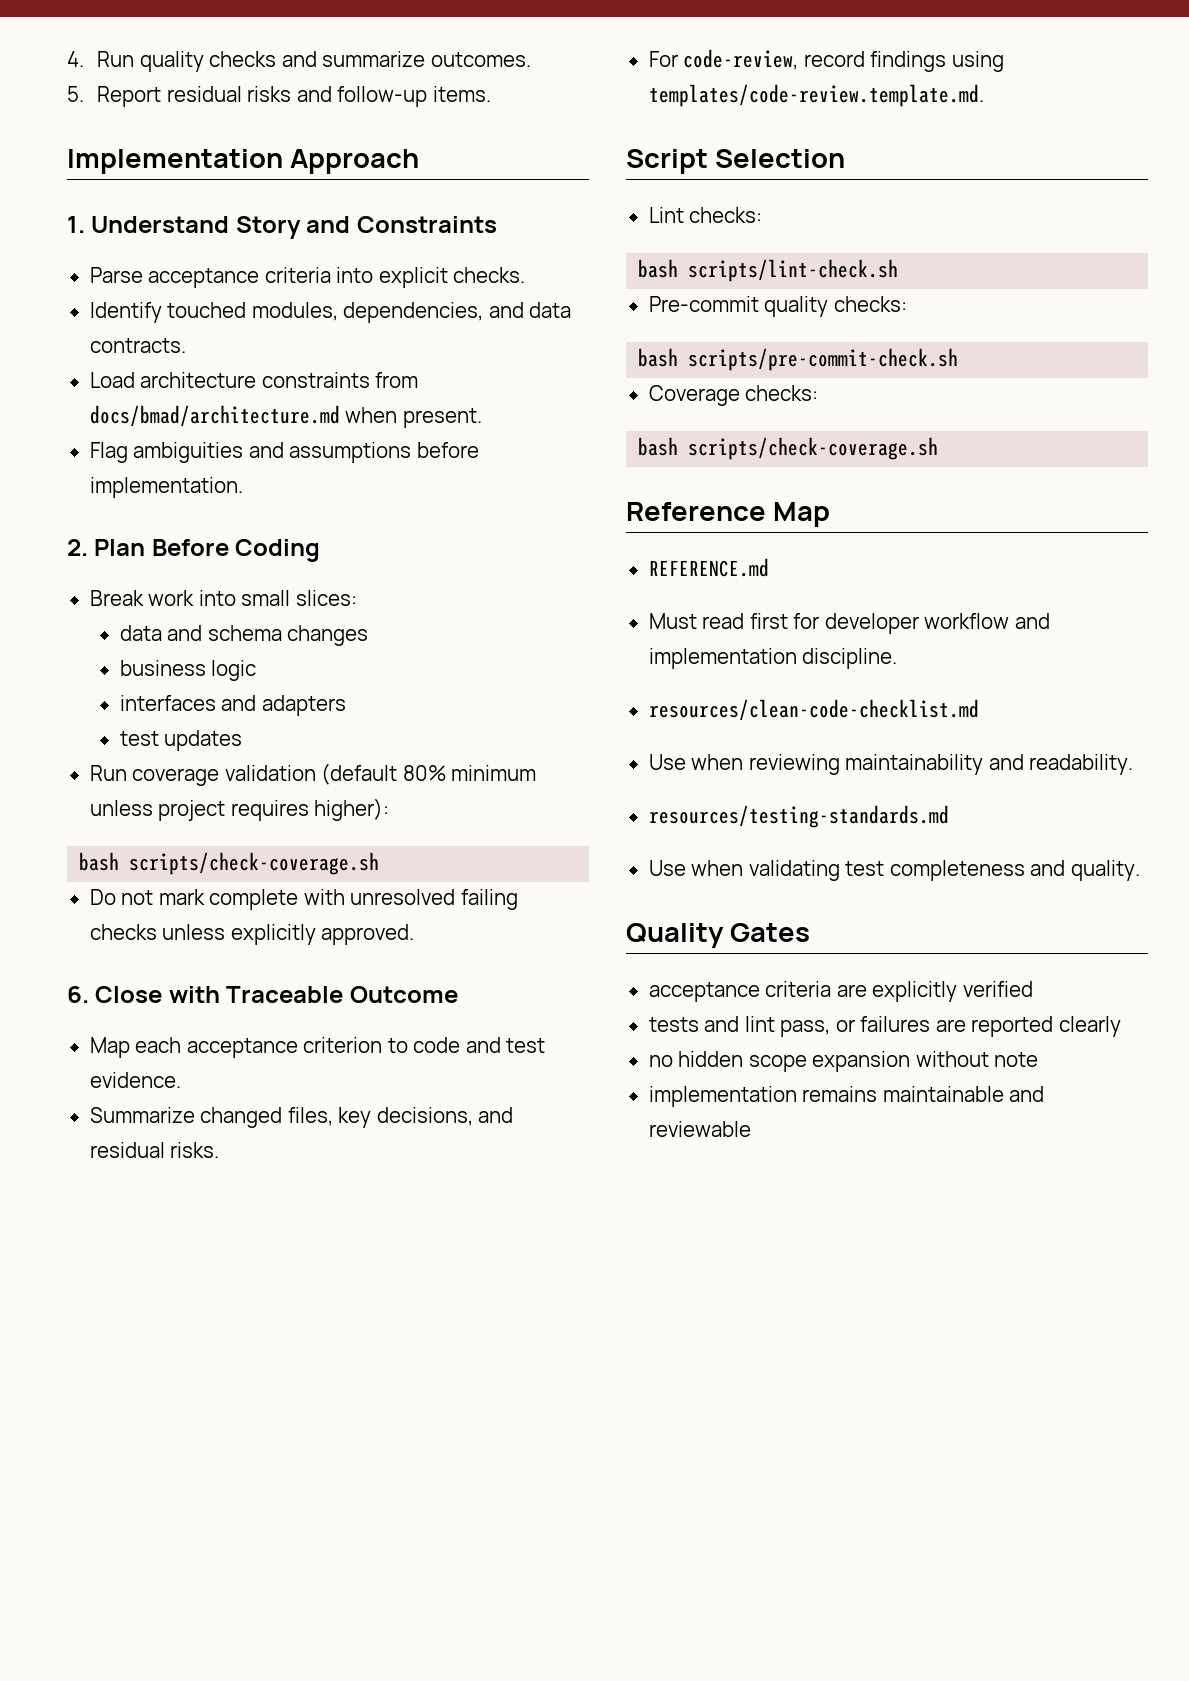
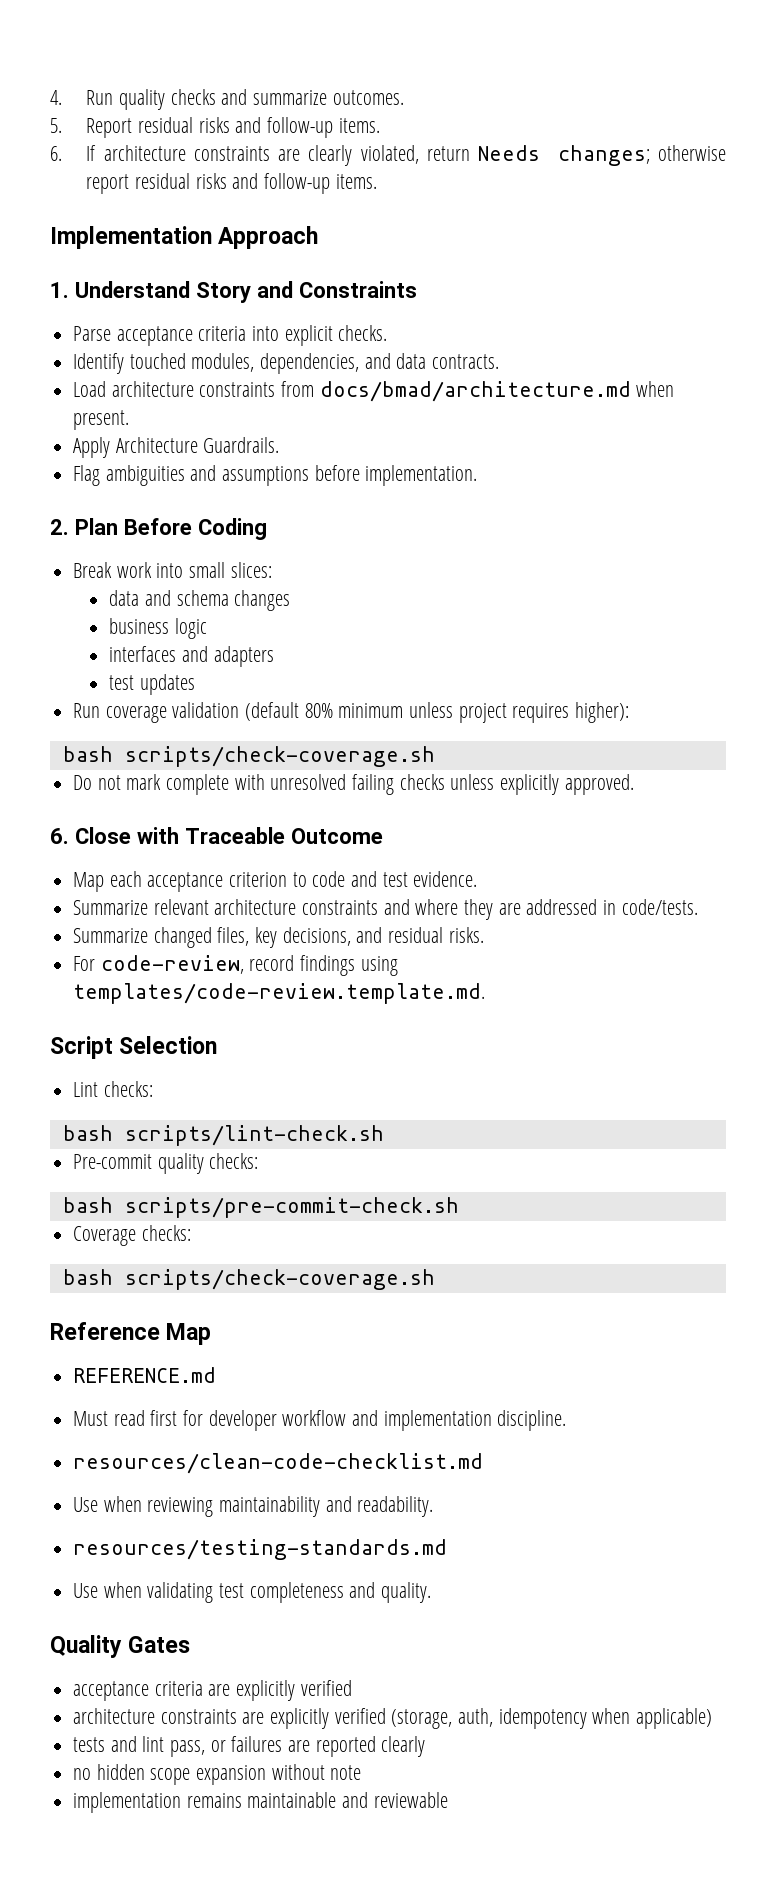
(491, 94) none -> [50,145,726,166] [86,173,377,194] // 6. If architecture constraints are clearly violated, return Needs changes; otherwise report residual risks and follow-up items.
(482, 418) none -> [73,437,280,458] // Apply Architecture Guardrails.
(181, 1080) none -> [73,899,698,920] // Summarize relevant architecture constraints and where they are addressed in code/tests.
(1033, 989) none -> [73,1708,713,1729] // architecture constraints are explicitly verified (storage, auth, idempotency when applicable)

